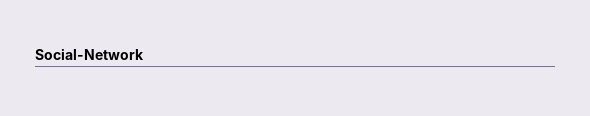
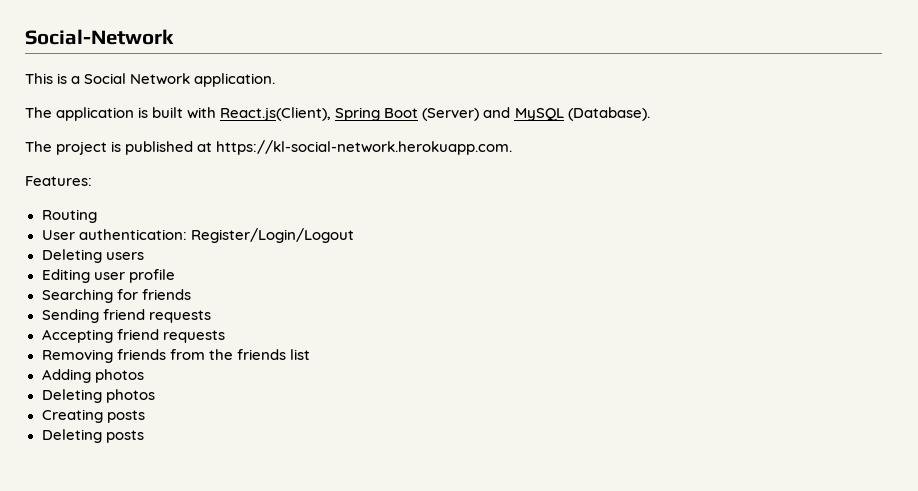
(144, 54) none -> [25,73,276,87] [25,107,650,121] [25,140,513,155] [25,176,92,186] [41,209,97,223] [41,228,354,243] [41,249,144,263] [41,269,175,283] [41,289,191,303] [41,309,211,323] [41,329,225,343] [41,349,310,363] [41,369,144,383] [41,389,155,403] [41,409,145,423] [41,429,144,443] // This is a Social Network application. // The application is built with React.js(Client), Spring Boot (Server) and MySQL (Database). // The project is published at https://kl-social-network.herokuapp.com. // Features: // Routing // User authentication: Register/Login/Logout // Deleting users // Editing user profile // Searching for friends // Sending friend requests // Accepting friend requests // Removing friends from the friends list // Adding photos // Deleting photos // Creating posts // Deleting posts

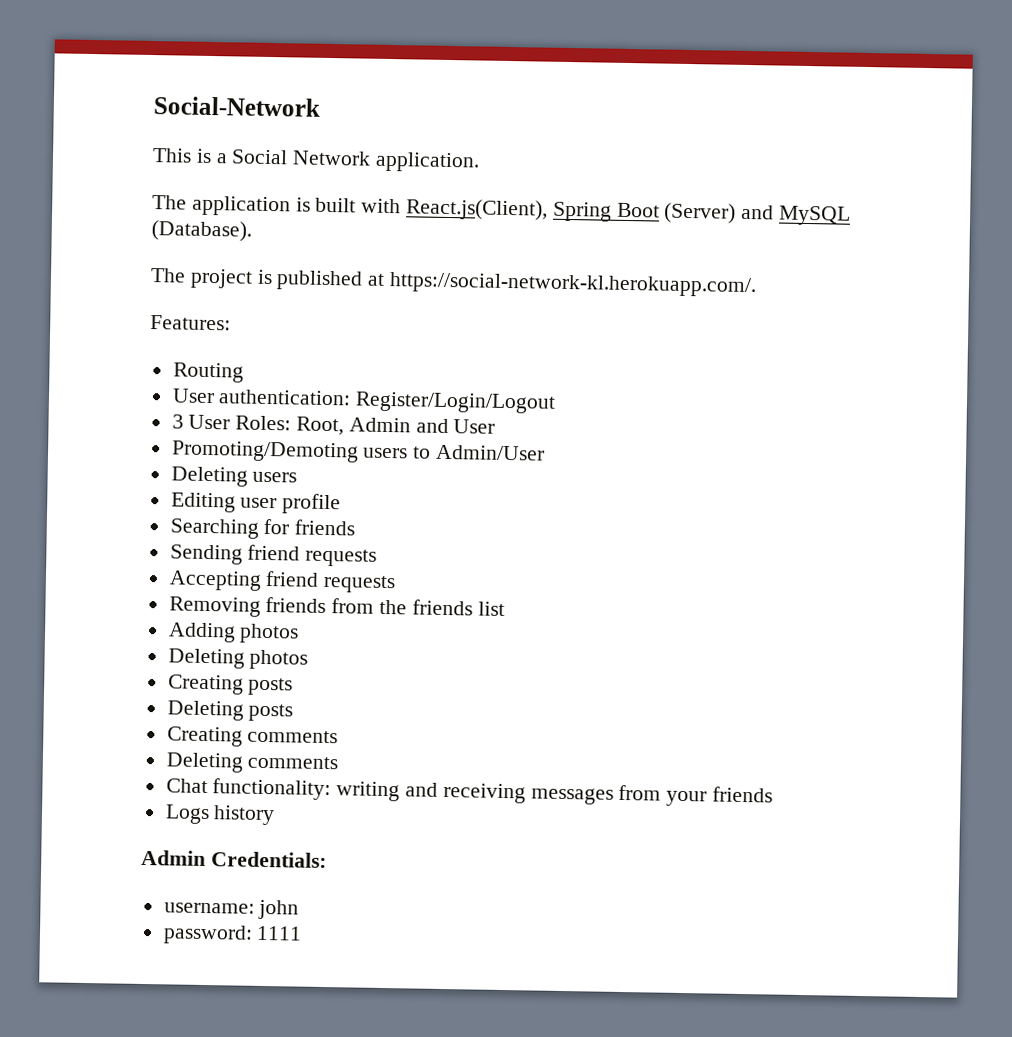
[216,140,513,155] https://kl-social-network.herokuapp.com. -> [389,272,758,298] https://social-network-kl.herokuapp.com/.
(354, 235) none -> [171,414,496,436] [170,440,546,463] // 3 User Roles: Root, Admin and User // Promoting/Demoting users to Admin/User
(144, 436) none -> [166,726,339,747] [165,752,339,773] [165,778,774,807] [164,804,276,826] [141,849,327,869] [163,899,300,920] [162,924,303,945] // Creating comments // Deleting comments // Chat functionality: writing and receiving messages from your friends // Logs history // Admin Credentials: // username: john // password: 1111

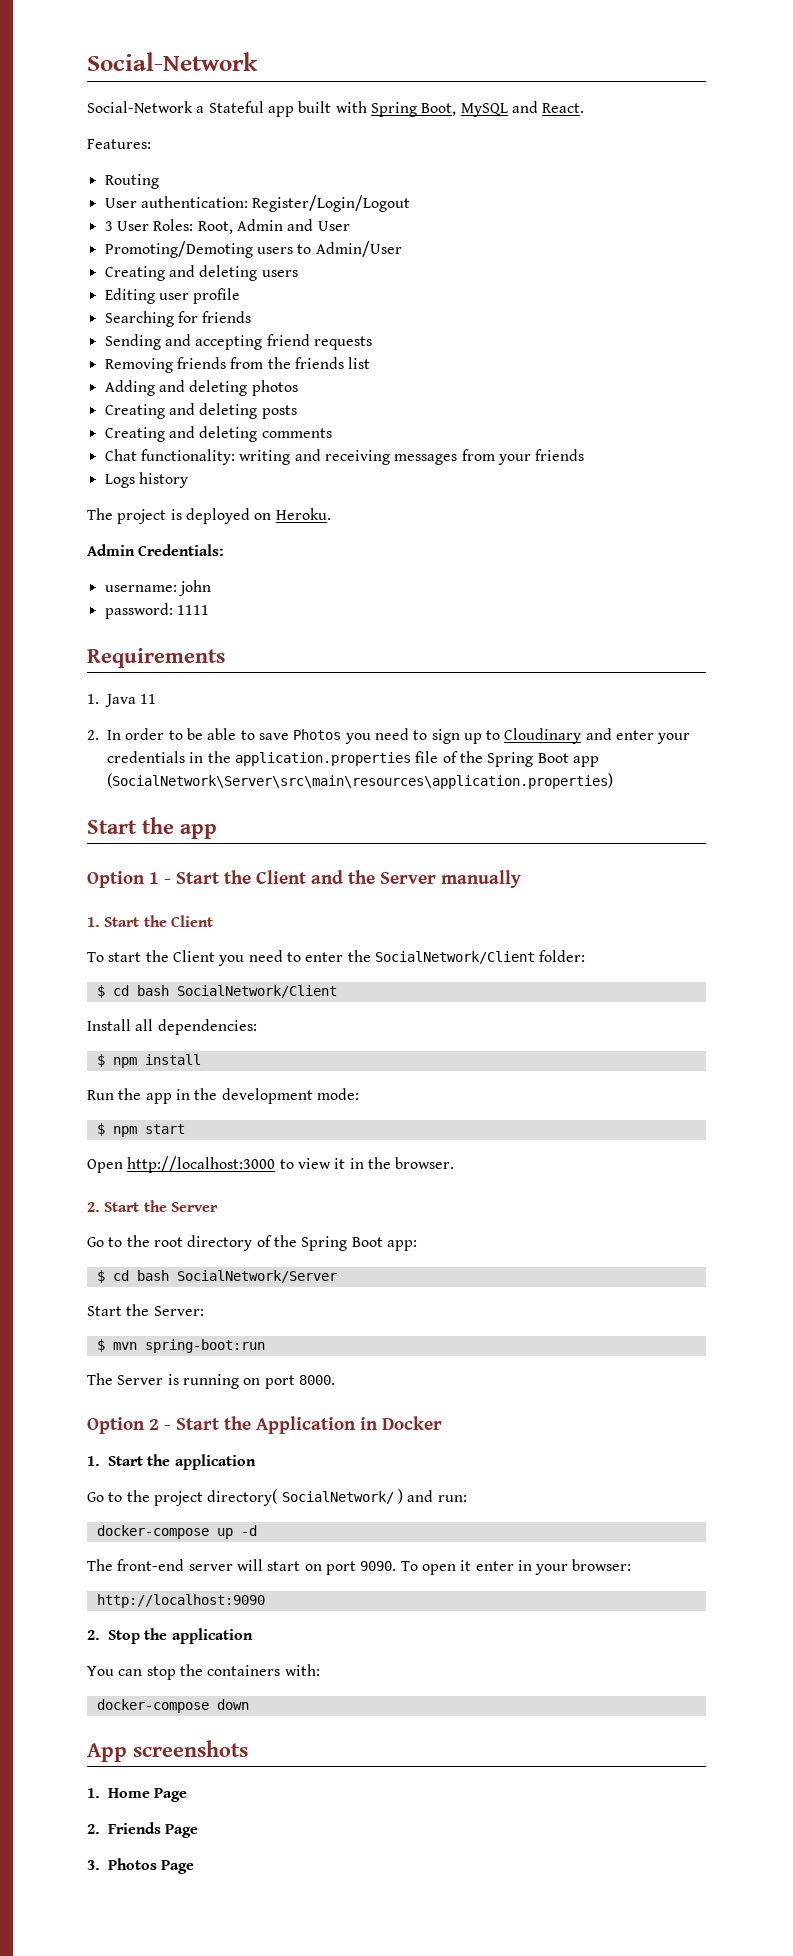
[152,148,481,173] [152,195,852,226] [151,220,252,242] [150,268,758,298] This is a Social Network application. // The application is built with React.js(Client), Spring Boot (Server) and MySQL (Database). // The project is published at https://social-network-kl.herokuapp.com/. -> [87,101,585,117] Social-Network a Stateful app built with Spring Boot, MySQL and React.
[170,466,248,487] Deleting -> [104,265,258,281] Creating and deleting
[247,544,378,567] [168,570,262,591] friend requests // Accepting -> [164,334,263,350] and accepting
[239,623,300,644] [167,648,245,669] photos // Deleting -> [158,380,248,396] and deleting
[248,677,294,696] [166,700,244,721] posts // Deleting -> [168,403,258,419] and deleting
[247,729,339,744] [165,752,244,773] comments // Deleting -> [168,426,258,442] and deleting
(276, 815) none -> [87,508,331,524] // The project is deployed on Heroku.
(303, 933) none -> [87,648,225,668] [87,694,157,707] [87,728,691,744] [107,751,599,767] [107,773,613,789] [87,817,217,839] [87,870,521,888] [87,915,213,927] [87,950,586,966] [96,985,337,998] [87,1019,257,1035] [96,1054,201,1068] [87,1088,359,1104] [96,1123,185,1137] [87,1156,455,1173] [87,1200,218,1212] [87,1235,417,1251] [96,1270,337,1283] [87,1304,204,1316] [96,1339,265,1353] [87,1373,335,1389] [87,1416,442,1434] [87,1454,256,1470] [87,1489,467,1506] [96,1525,257,1539] [87,1559,632,1575] [96,1594,265,1608] [87,1628,253,1644] [87,1664,320,1680] [96,1699,249,1713] [87,1740,248,1762] [87,1788,188,1802] [87,1822,199,1838] [87,1858,195,1874] // Requirements // 1. Java 11 // 2. In order to be able to save Photos you need to sign up to Cloudinary and enter your credentials in the application.properties file of the Spring Boot app (SocialNetwork\Server\src\main\resources\application.properties) // Start the app // Option 1 - Start the Client and the Server manually // 1. Start the Client // To start the Client you need to enter the SocialNetwork/Client folder: // $ cd bash SocialNetwork/Client // Install all dependencies: // $ npm install // Run the app in the development mode: // $ npm start // Open http://localhost:3000 to view it in the browser. // 2. Start the Server // Go to the root directory of the Spring Boot app: // $ cd bash SocialNetwork/Server // Start the Server: // $ mvn spring-boot:run // The Server is running on port 8000. // Option 2 - Start the Application in Docker // 1. Start the application // Go to the project directory( SocialNetwork/ ) and run: // docker-compose up -d // The front-end server will start on port 9090. To open it enter in your browser: // http://localhost:9090 // 2. Stop the application // You can stop the containers with: // docker-compose down // App screenshots // 1. Home Page // 2. Friends Page // 3. Photos Page

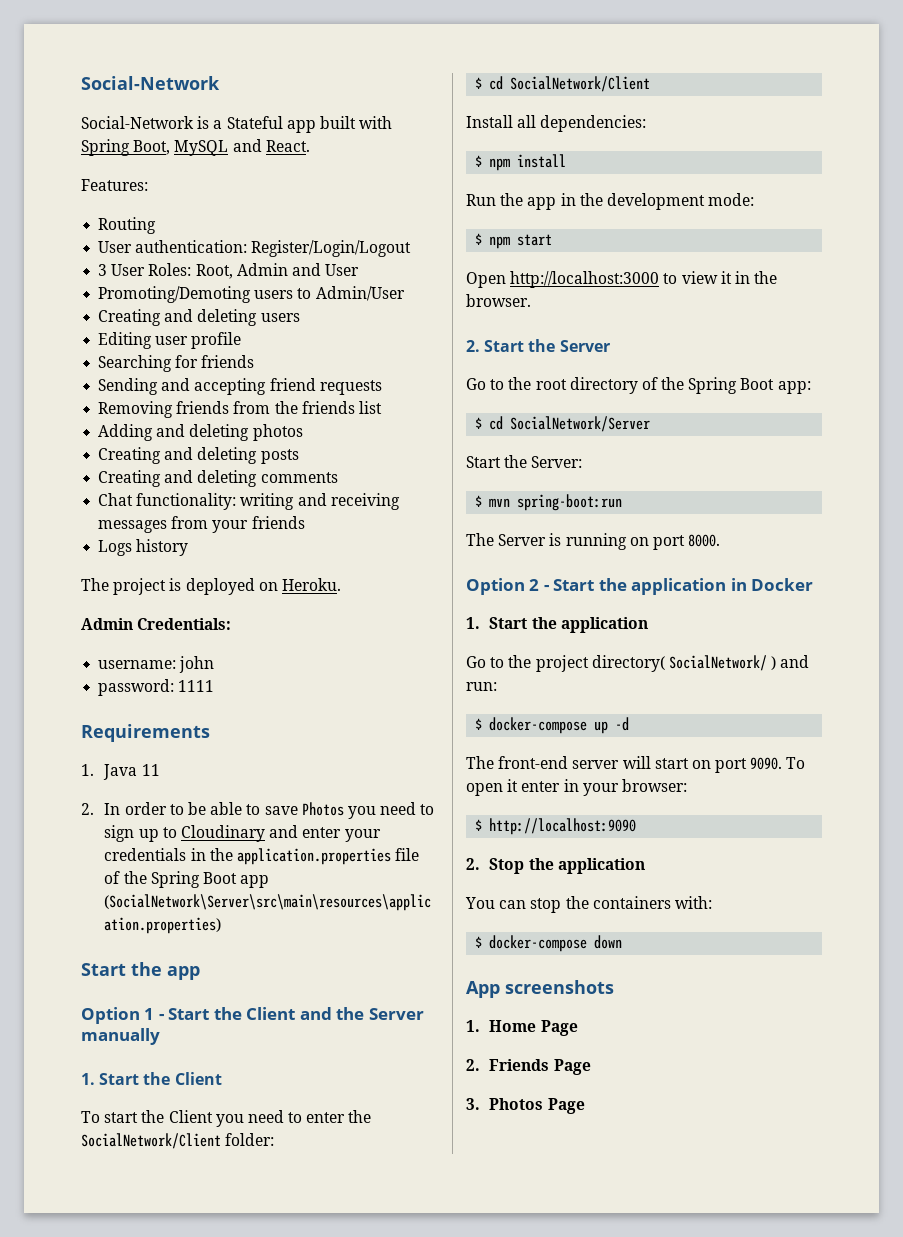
(193, 107) none -> [197,116,210,129] is
[136,985,169,996] bash -> (504, 83) none
[136,1270,169,1281] bash -> (504, 423) none
[256,1416,356,1434] Application -> [631,578,727,595] application
(467, 1498) none -> [475,718,483,730] $
(632, 1565) none -> [475,819,483,831] $
(320, 1670) none -> [475,936,483,948] $

